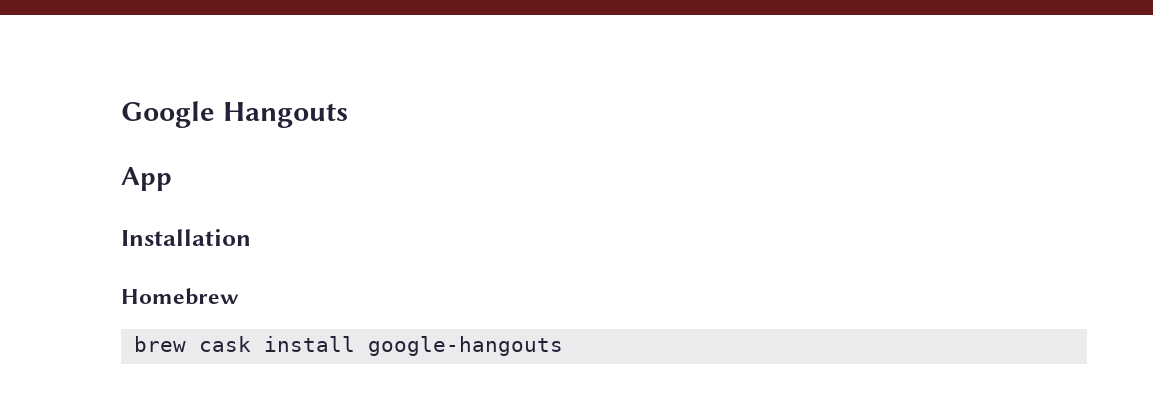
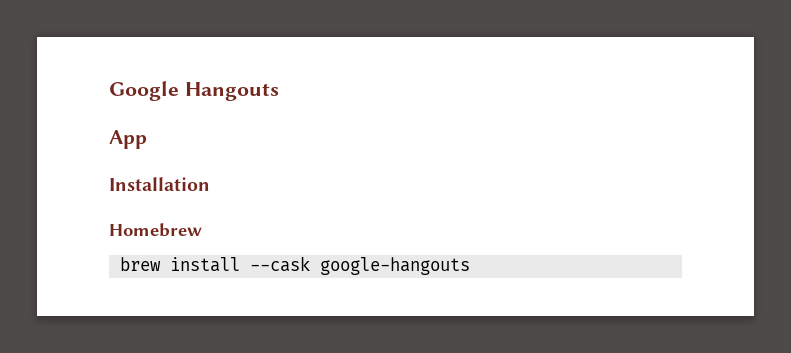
[199,336,356,352] cask install -> [170,256,311,272] install --cask

